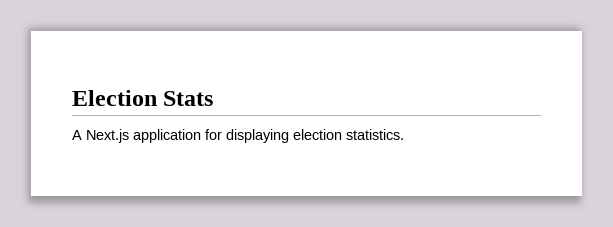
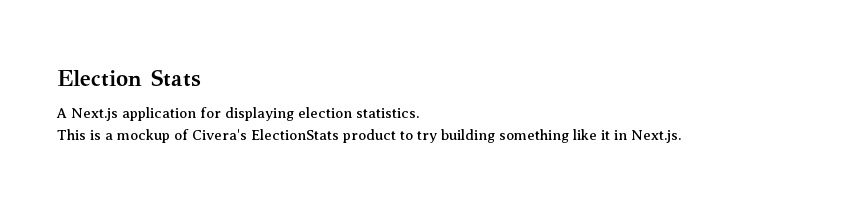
(404, 134) none -> [57,129,681,143] // This is a mockup of Civera's ElectionStats product to try building something like it in Next.js.

